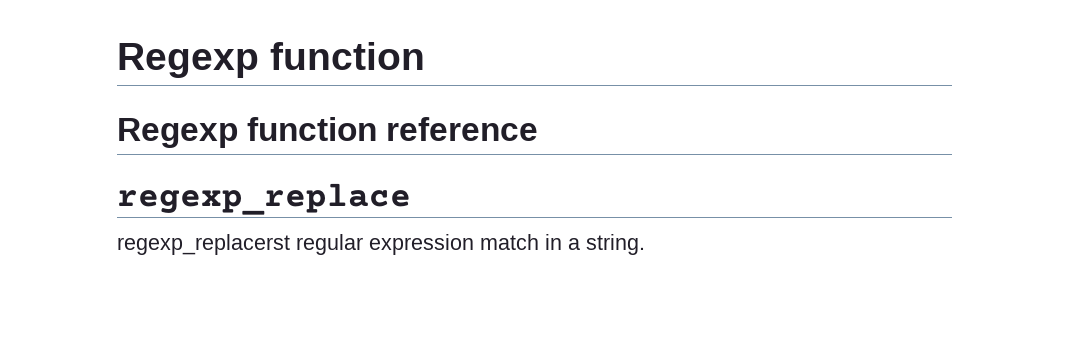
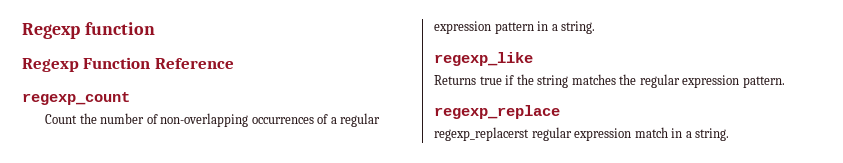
[247,117,539,141] function reference -> [83,57,234,69] [22,92,130,105] [45,113,381,127] [434,21,596,34] [434,52,533,66] [434,74,785,88] Function Reference // regexp_count // Count the number of non-overlapping occurrences of a regular expression pattern in a string. // regexp_like // Returns true if the string matches the regular expression pattern.

